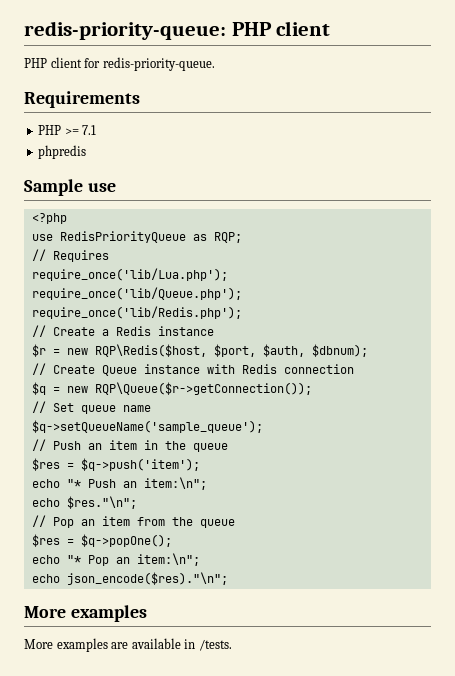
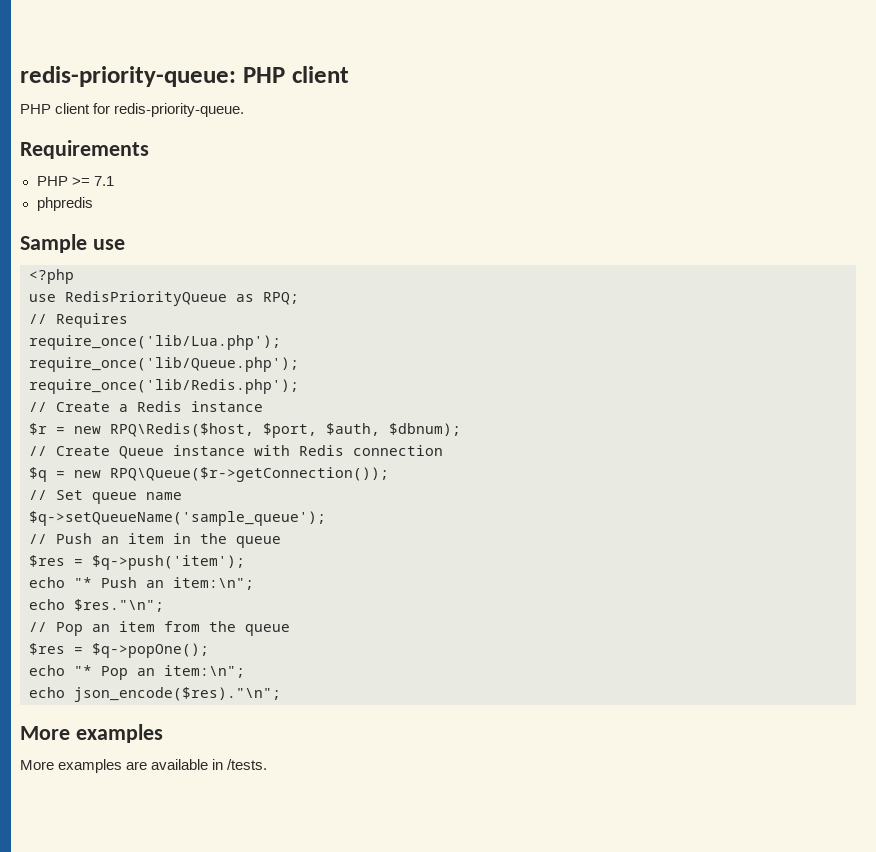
[213,232,242,243] RQP; -> [263,292,299,305] RPQ;
[94,344,207,357] RQP\Redis($host, -> [110,423,254,437] RPQ\Redis($host,
[94,382,312,395] RQP\Queue($r->getConnection()); -> [110,467,389,482] RPQ\Queue($r->getConnection());

